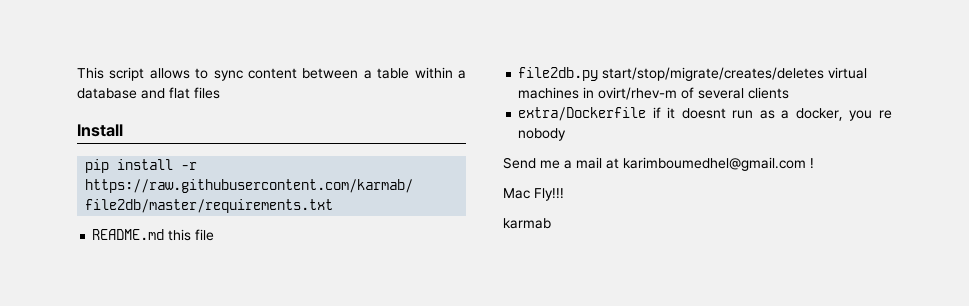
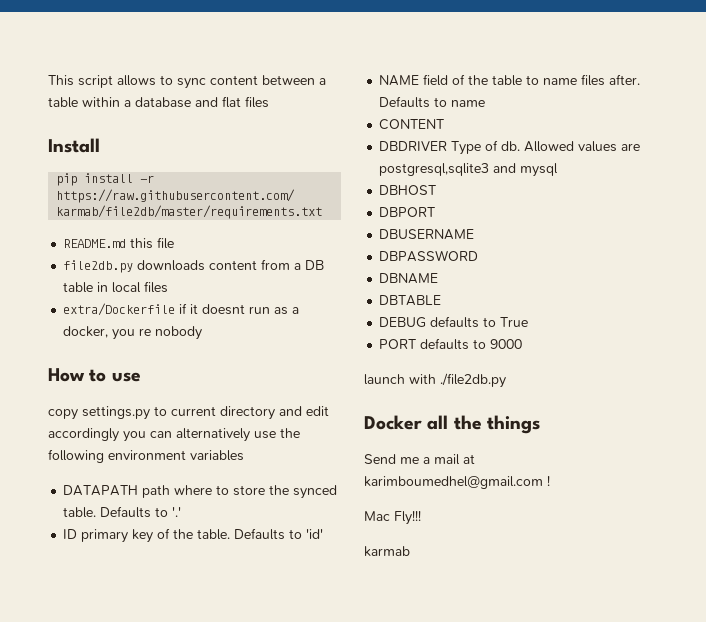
[602,67,868,81] [518,87,790,100] start/stop/migrate/creates/deletes virtual machines in ovirt/rhev-m of several clients -> [137,259,325,271] [63,281,169,293] downloads content from a DB table in local files
(567, 134) none -> [48,368,141,382] [48,406,329,420] [48,428,300,442] [48,449,244,463] [63,485,338,499] [63,506,182,518] [63,528,324,543] [379,74,641,86] [379,96,486,108] [379,119,445,130] [379,140,641,155] [379,163,559,177] [379,185,437,195] [379,207,436,217] [379,229,475,240] [379,250,479,262] [379,273,439,284] [379,295,442,306] [379,316,529,328] [379,338,523,350] [364,373,506,388] [364,415,540,434] // How to use // copy settings.py to current directory and edit accordingly you can alternatively use the following environment variables // DATAPATH path where to store the synced table. Defaults to '.' // ID primary key of the table. Defaults to 'id' // NAME field of the table to name files after. Defaults to name // CONTENT // DBDRIVER Type of db. Allowed values are postgresql,sqlite3 and mysql // DBHOST // DBPORT // DBUSERNAME // DBPASSWORD // DBNAME // DBTABLE // DEBUG defaults to True // PORT defaults to 9000 // launch with ./file2db.py // Docker all the things

